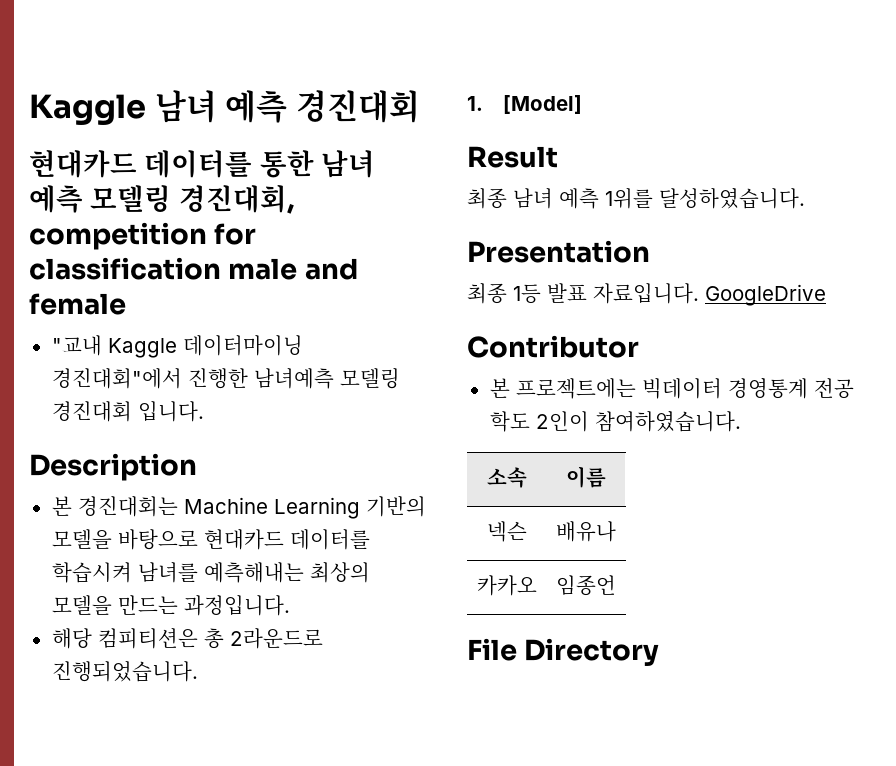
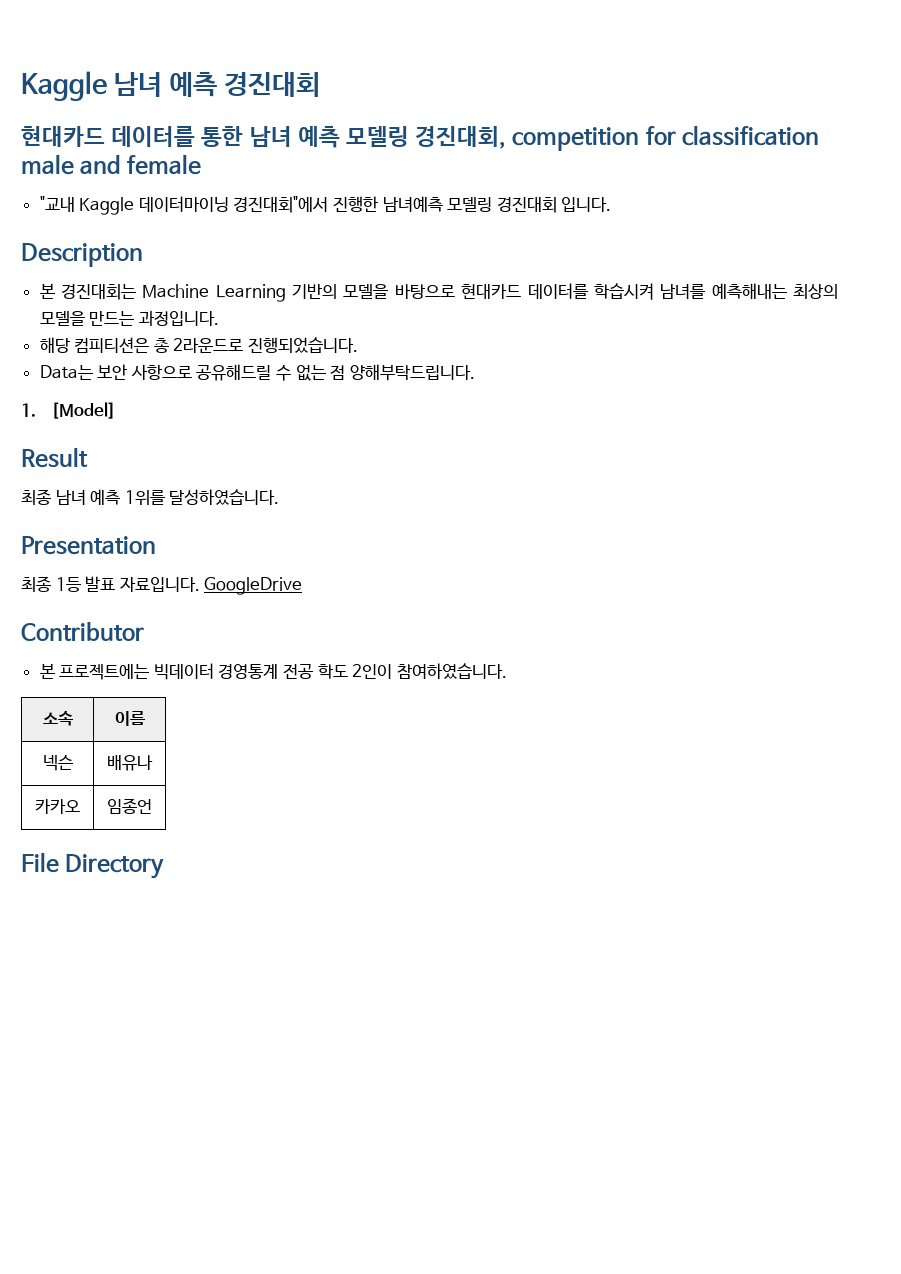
(198, 671) none -> [39,364,475,381] // Data는 보안 사항으로 공유해드릴 수 없는 점 양해부탁드립니다.

